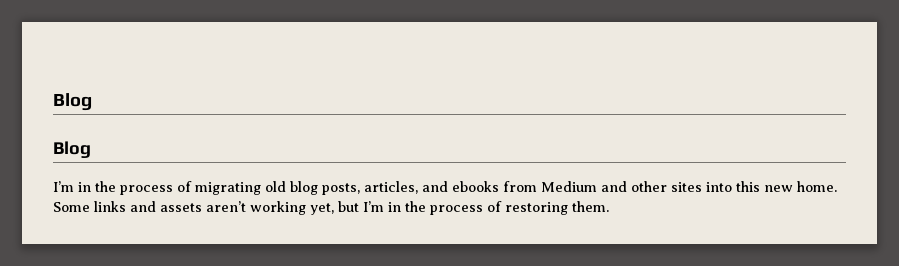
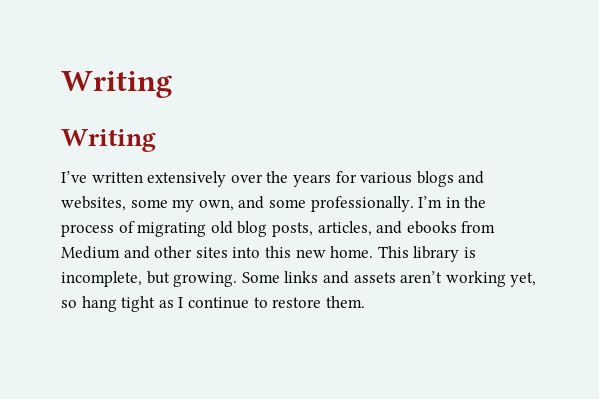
[53,93,92,111] [53,141,91,158] Blog // Blog // -> [61,71,172,98] [61,129,156,152] [61,171,485,187] [61,196,414,212] Writing // Writing // I’ve written extensively over the years for various blogs and websites, some my own, and some professionally.
(837, 186) none -> [377,246,476,262] [61,271,238,287] This library is incomplete, but growing.
[338,201,568,215] but I’m in the process of restoring -> [61,296,322,312] so hang tight as I continue to restore

